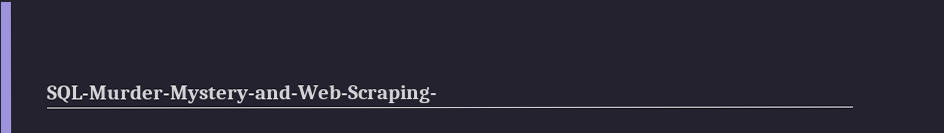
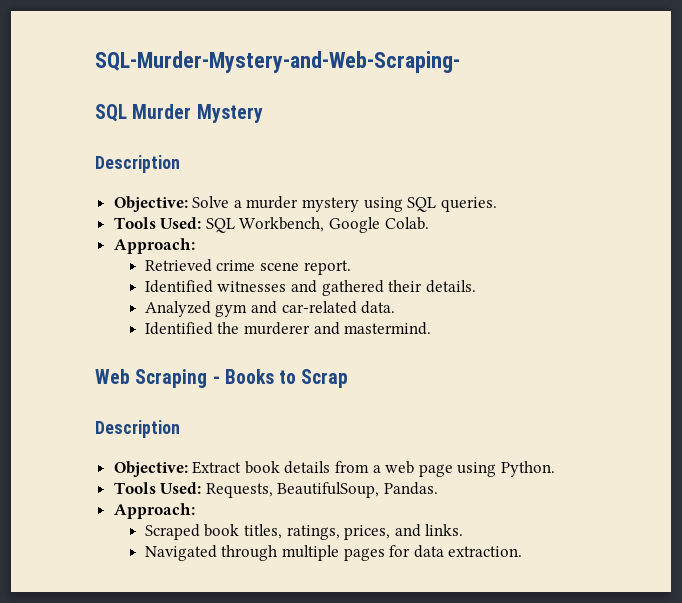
(438, 94) none -> [95,104,263,123] [95,155,180,173] [113,196,497,212] [113,217,429,233] [113,238,195,254] [144,259,351,275] [144,280,476,296] [144,301,396,317] [144,322,432,335] [95,369,349,388] [95,420,180,438] [113,461,556,477] [113,482,439,498] [113,503,195,519] [144,524,464,540] [144,545,523,561] // SQL Murder Mystery // Description // Objective: Solve a murder mystery using SQL queries. // Tools Used: SQL Workbench, Google Colab. // Approach: // Retrieved crime scene report. // Identified witnesses and gathered their details. // Analyzed gym and car-related data. // Identified the murderer and mastermind. // Web Scraping - Books to Scrap // Description // Objective: Extract book details from a web page using Python. // Tools Used: Requests, BeautifulSoup, Pandas. // Approach: // Scraped book titles, ratings, prices, and links. // Navigated through multiple pages for data extraction.

